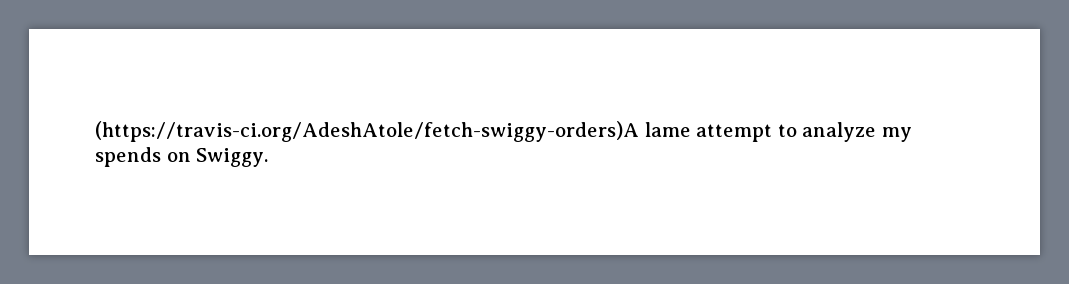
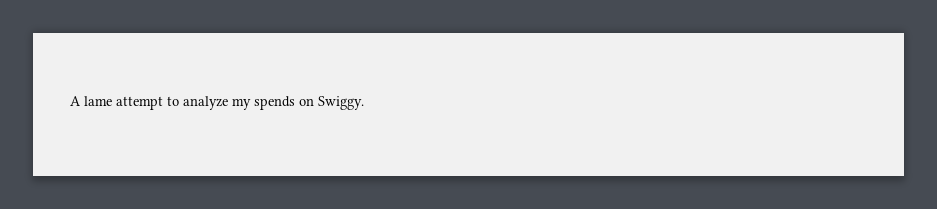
[95,121,639,142] (https://travis-ci.org/AdeshAtole/fetch-swiggy-orders)A -> [70,96,81,106] A

